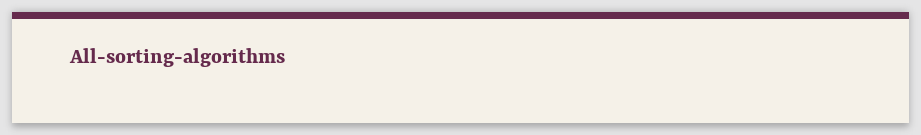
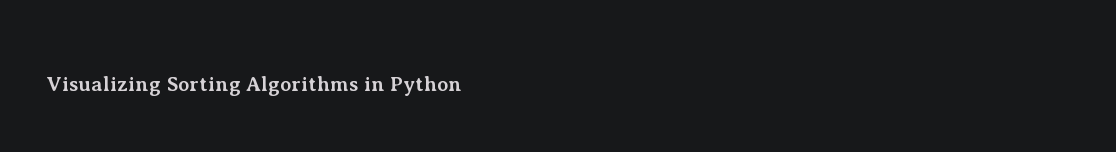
[69,48,285,67] All-sorting-algorithms -> [46,76,463,96] Visualizing Sorting Algorithms in Python

